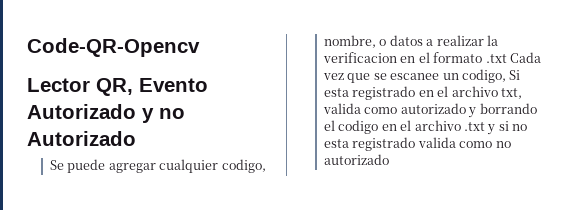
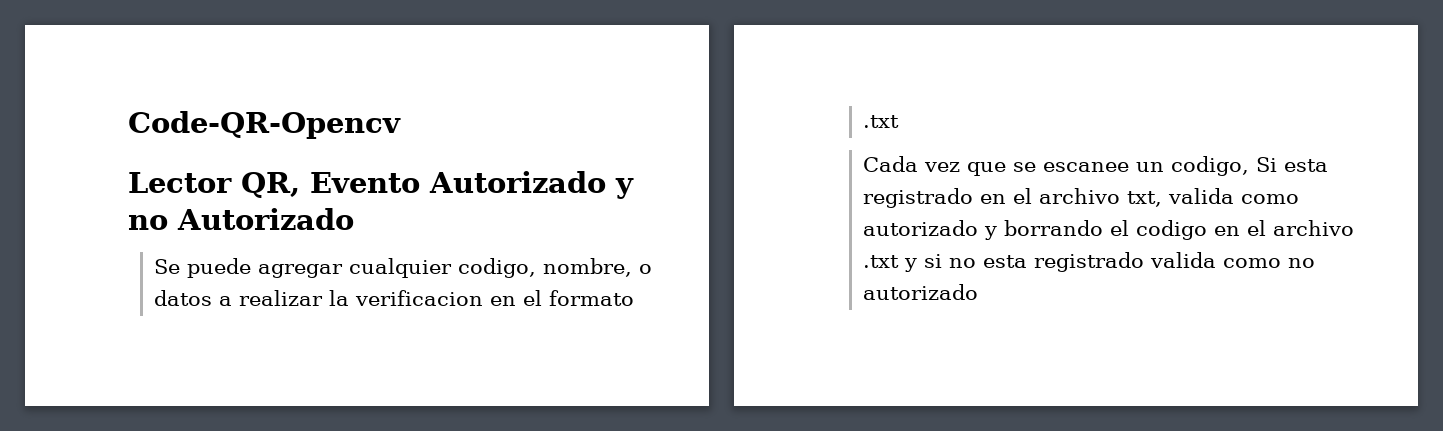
(507, 58) none -> (900, 121) //

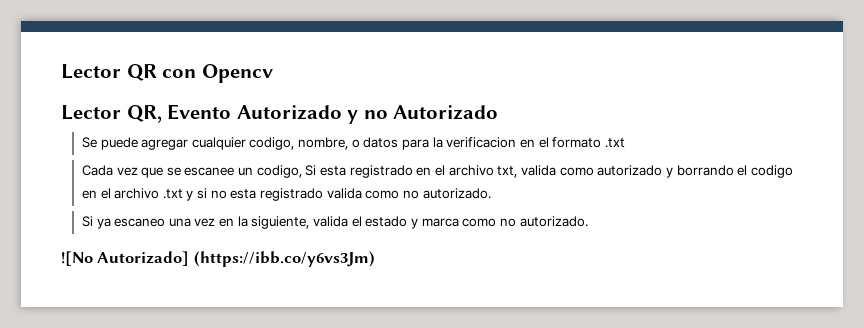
[128,111,401,139] Code-QR-Opencv -> [61,64,273,83] Lector QR con Opencv
[219,290,324,306] a realizar -> [402,139,430,150] para
[863,284,979,300] autorizado -> [422,188,491,199] [81,216,588,229] [61,251,375,267] autorizado. // Si ya escaneo una vez en la siguiente, valida el estado y marca como no autorizado. // ![No Autorizado] (https://ibb.co/y6vs3Jm)

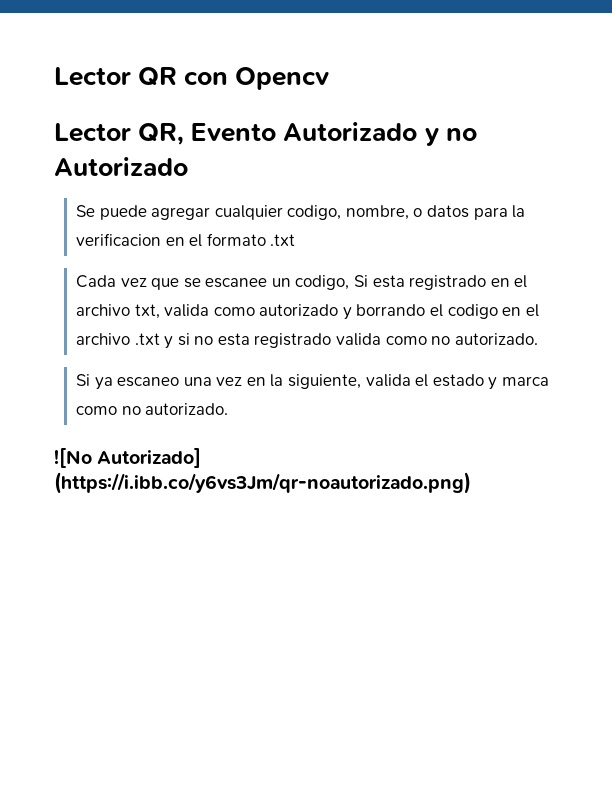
[193,251,375,267] (https://ibb.co/y6vs3Jm) -> [54,472,471,494] (https://i.ibb.co/y6vs3Jm/qr-noautorizado.png)

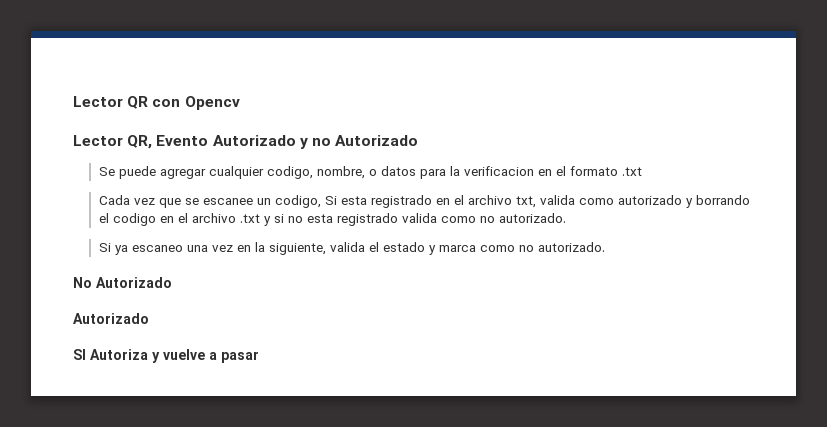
[54,447,202,468] [54,472,471,494] ![No Autorizado] (https://i.ibb.co/y6vs3Jm/qr-noautorizado.png) -> [73,277,172,288] [73,313,149,324] [73,349,259,363] No Autorizado // Autorizado // SI Autoriza y vuelve a pasar

